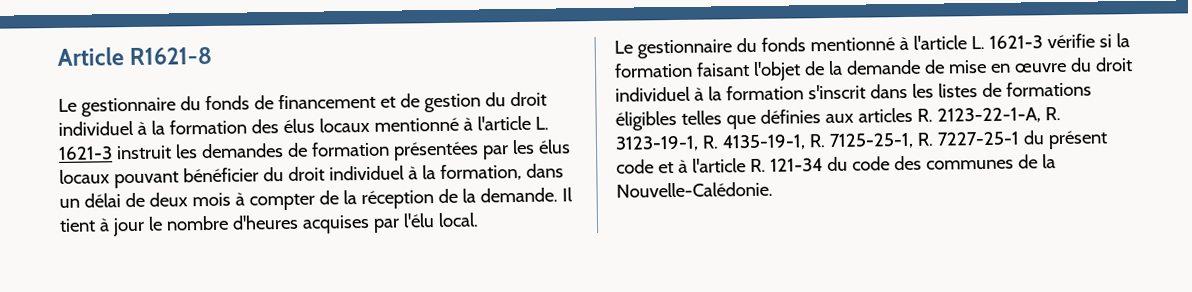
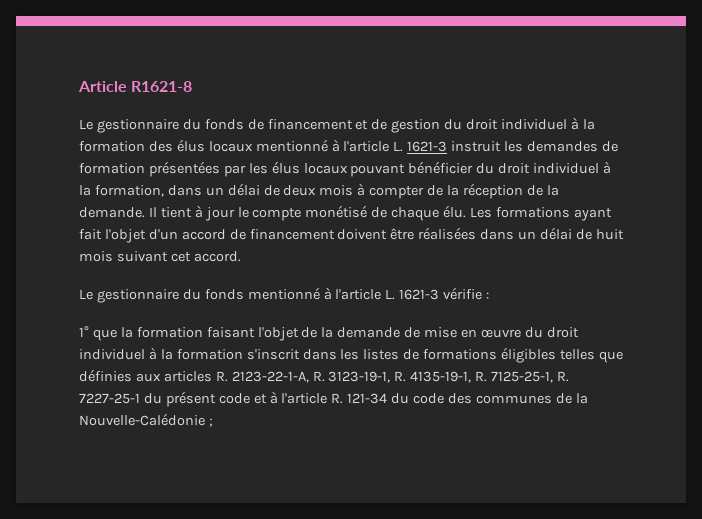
[165,212,479,234] nombre d'heures acquises par l'élu local. -> [252,205,612,221] [79,227,624,243] [79,251,241,262] compte monétisé de chaque élu. Les formations ayant fait l'objet d'un accord de financement doivent être réalisées dans un délai de huit mois suivant cet accord.
[1098,34,1112,48] si -> [486,292,490,299] [79,326,117,341] : // 1° que
[616,181,773,198] Nouvelle-Calédonie. -> [79,413,213,427] Nouvelle-Calédonie ;

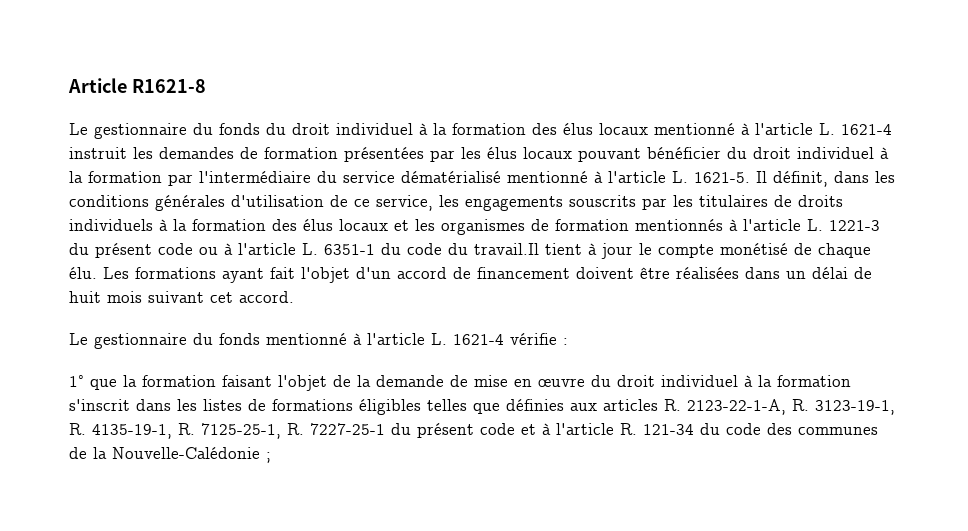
[247,119,441,133] de financement et de gestion -> (260, 129) none
[407,141,448,152] 1621-3 -> [841,124,892,135] 1621-4
[94,183,559,199] [79,207,157,218] formation, dans un délai de deux mois à compter de la réception de la demande. Il -> [88,171,895,187] [69,195,843,211] [69,219,880,235] [69,243,539,258] formation par l'intermédiaire du service dématérialisé mentionné à l'article L. 1621-5. Il définit, dans les conditions générales d'utilisation de ce service, les engagements souscrits par les titulaires de droits individuels à la formation des élus locaux et les organismes de formation mentionnés à l'article L. 1221-3 du présent code ou à l'article L. 6351-1 du code du travail.Il
[399,289,440,300] 1621-3 -> [453,334,504,345] 1621-4

